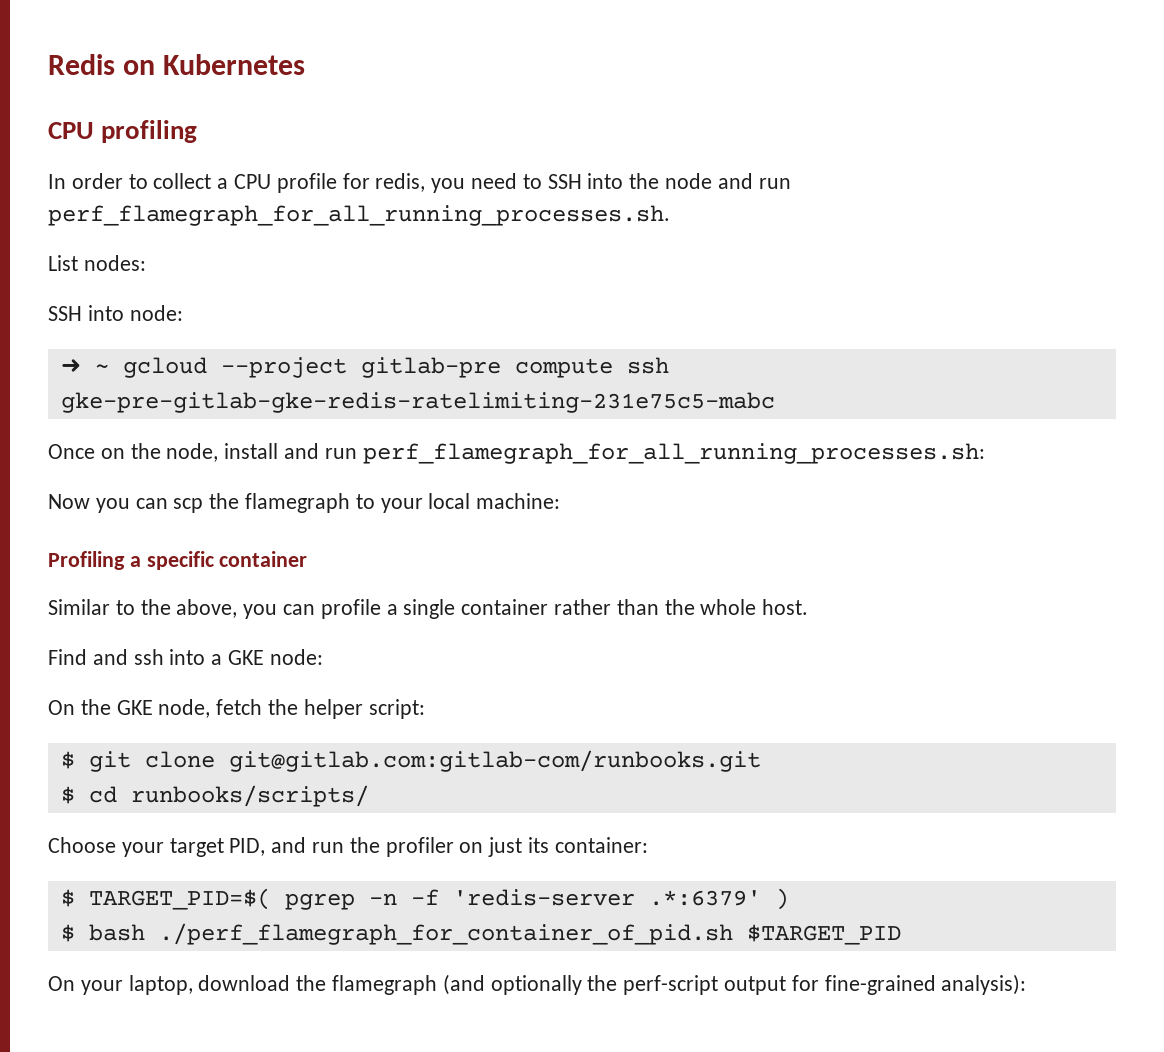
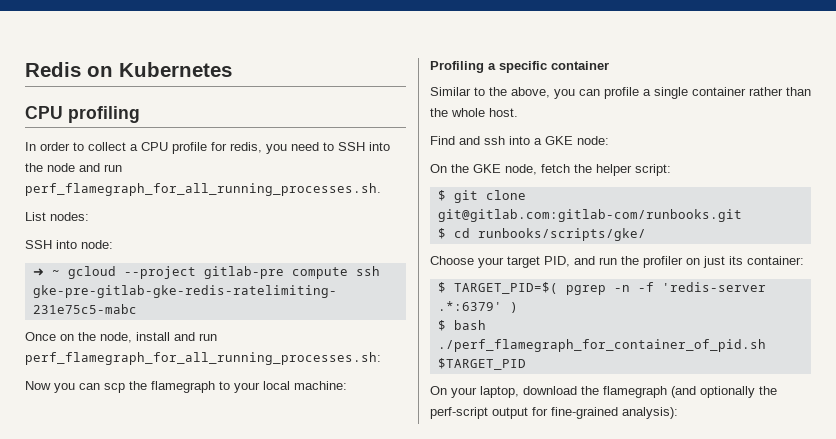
[130,785,369,807] runbooks/scripts/ -> [477,228,646,241] runbooks/scripts/gke/

